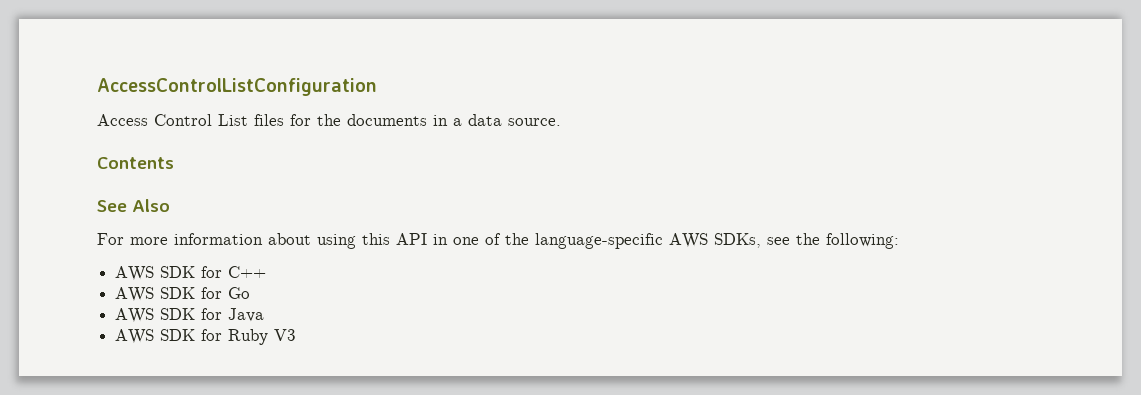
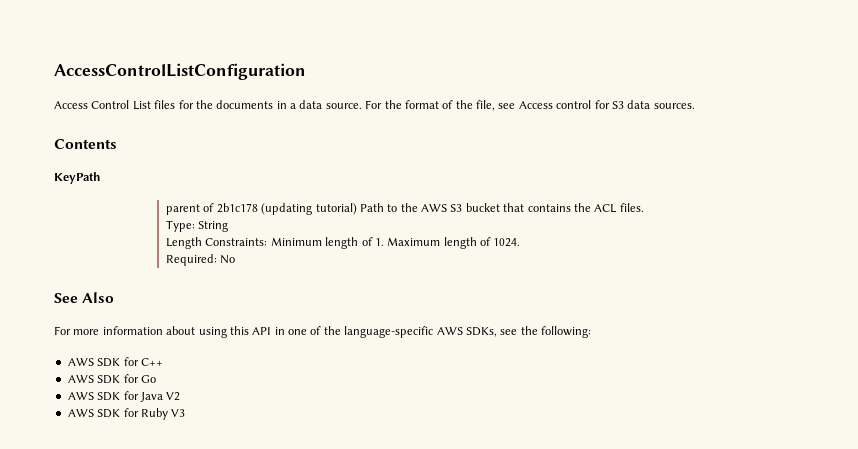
[97,157,174,169] // Contents -> [365,100,695,111] [54,139,117,149] [54,172,101,184] [166,203,644,215] [166,220,229,232] [166,237,521,249] [166,254,236,266] For the format of the file, see Access control for S3 data sources. // Contents // KeyPath // parent of 2b1c178 (updating tutorial) Path to the AWS S3 bucket that contains the ACL files. // Type: String // Length Constraints: Minimum length of 1. Maximum length of 1024. // Required: No
(265, 315) none -> [166,392,181,401] V2

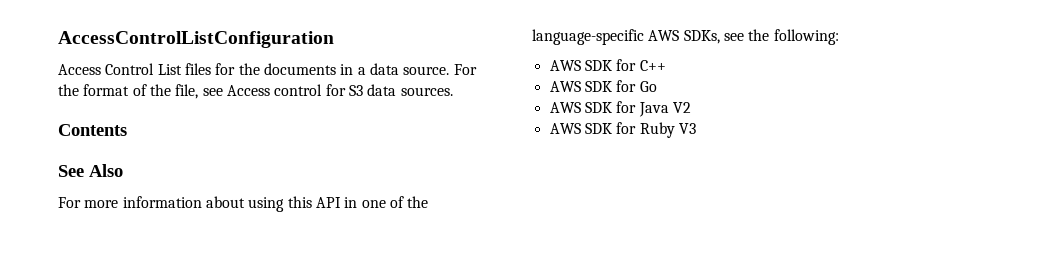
[54,172,101,184] [166,203,644,215] [166,220,229,232] [166,237,521,249] [166,254,236,266] // KeyPath // parent of 2b1c178 (updating tutorial) Path to the AWS S3 bucket that contains the ACL files. // Type: String // Length Constraints: Minimum length of 1. Maximum length of 1024. // Required: No -> (127, 130) none

